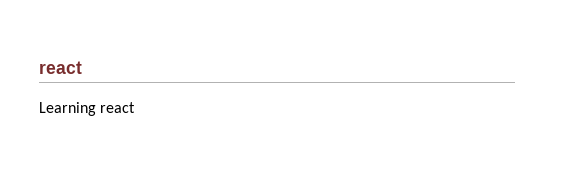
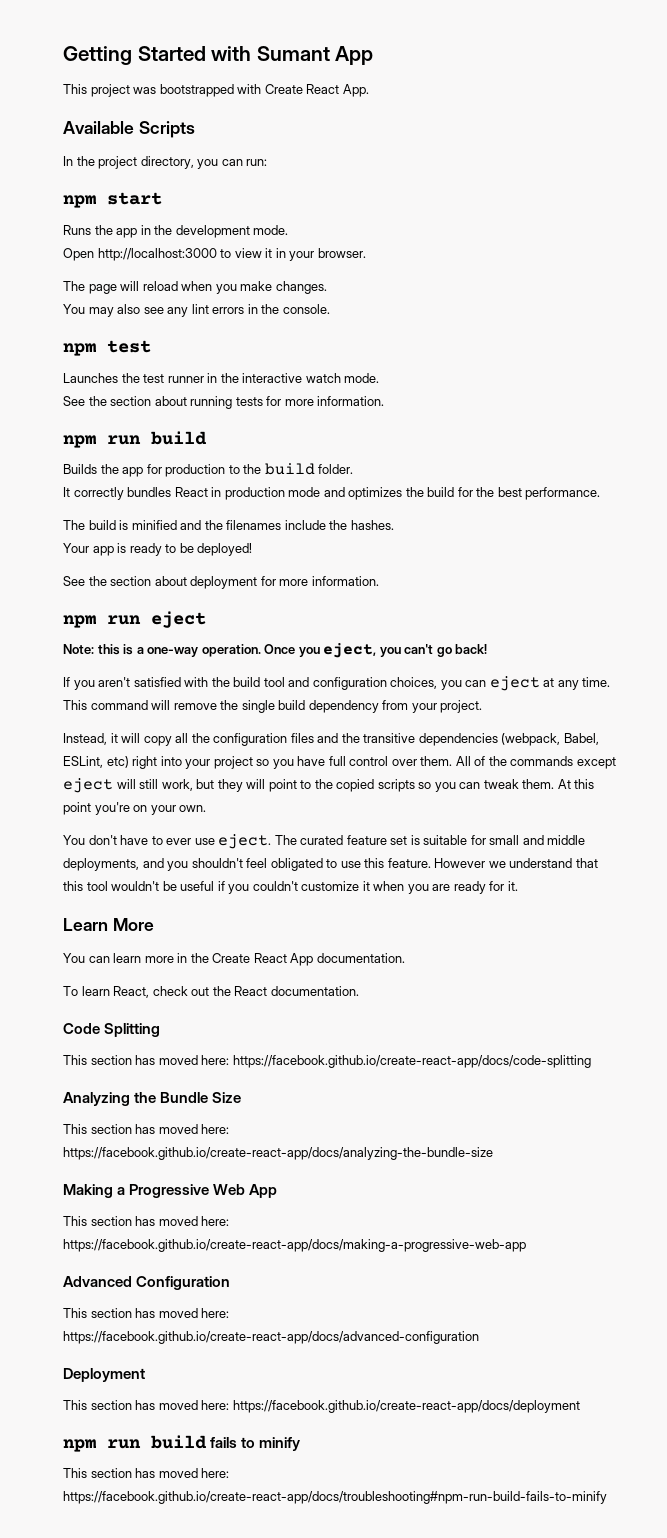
[39,61,82,74] [39,102,136,116] react // Learning react -> [63,46,374,65] [63,84,369,97] [63,121,195,138] [63,156,268,169] [63,192,162,208] [63,225,289,238] [63,248,366,261] [63,281,327,294] [63,304,330,317] [63,340,151,356] [63,373,380,383] [63,396,385,409] [63,431,207,448] [63,463,354,477] [63,487,601,500] [63,520,394,530] [63,543,253,556] [63,576,379,589] [63,611,206,628] [63,643,488,658] [63,676,611,691] [63,700,483,713] [63,733,599,746] [63,756,616,769] [63,778,595,793] [63,802,207,815] [63,834,586,849] [63,858,598,871] [63,881,518,894] [63,918,154,931] [63,953,405,966] [63,986,359,998] [63,1023,161,1037] [63,1055,591,1068] [63,1092,242,1106] [63,1124,230,1134] [63,1147,493,1160] [63,1184,278,1198] [63,1216,230,1226] [63,1239,526,1252] [63,1276,231,1290] [63,1308,230,1318] [63,1331,479,1344] [63,1368,145,1382] [63,1400,580,1413] [63,1435,301,1452] [63,1468,230,1478] [63,1491,607,1504] Getting Started with Sumant App // This project was bootstrapped with Create React App. // Available Scripts // In the project directory, you can run: // npm start // Runs the app in the development mode. // Open http://localhost:3000 to view it in your browser. // The page will reload when you make changes. // You may also see any lint errors in the console. // npm test // Launches the test runner in the interactive watch mode. // See the section about running tests for more information. // npm run build // Builds the app for production to the build folder. // It correctly bundles React in production mode and optimizes the build for the best performance. // The build is minified and the filenames include the hashes. // Your app is ready to be deployed! // See the section about deployment for more information. // npm run eject // Note: this is a one-way operation. Once you eject, you can't go back! // If you aren't satisfied with the build tool and configuration choices, you can eject at any time. This command will remove the single build dependency from your project. // Instead, it will copy all the configuration files and the transitive dependencies (webpack, Babel, ESLint, etc) right into your project so you have full control over them. All of the commands except eject will still work, but they will point to the copied scripts so you can tweak them. At this point you're on your own. // You don't have to ever use eject. The curated feature set is suitable for small and middle deployments, and you shouldn't feel obligated to use this feature. However we understand that this tool wouldn't be useful if you couldn't customize it when you are ready for it. // Learn More // You can learn more in the Create React App documentation. // To learn React, check out the React documentation. // Code Splitting // This section has moved here: https://facebook.github.io/create-react-app/docs/code-splitting // Analyzing the Bundle Size // This section has moved here: https://facebook.github.io/create-react-app/docs/analyzing-the-bundle-size // Making a Progressive Web App // This section has moved here: https://facebook.github.io/create-react-app/docs/making-a-progressive-web-app // Advanced Configuration // This section has moved here: https://facebook.github.io/create-react-app/docs/advanced-configuration // Deployment // This section has moved here: https://facebook.github.io/create-react-app/docs/deployment // npm run build fails to minify // This section has moved here: https://facebook.github.io/create-react-app/docs/troubleshooting#npm-run-build-fails-to-minify

